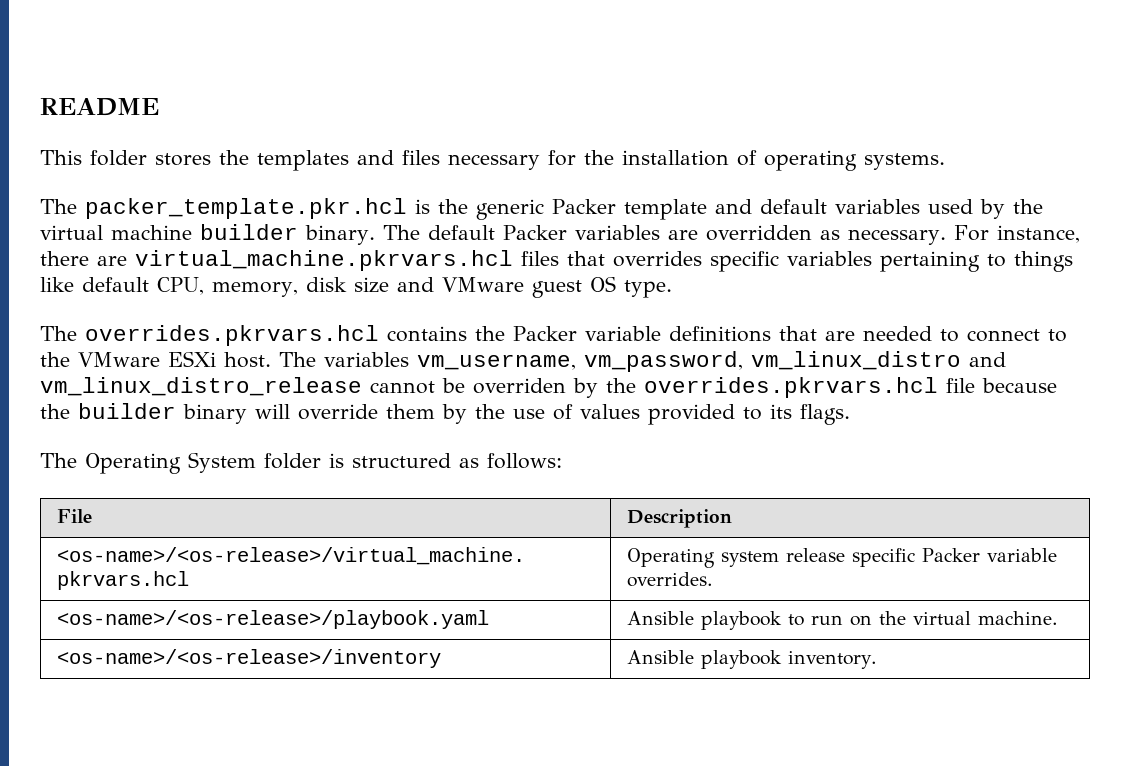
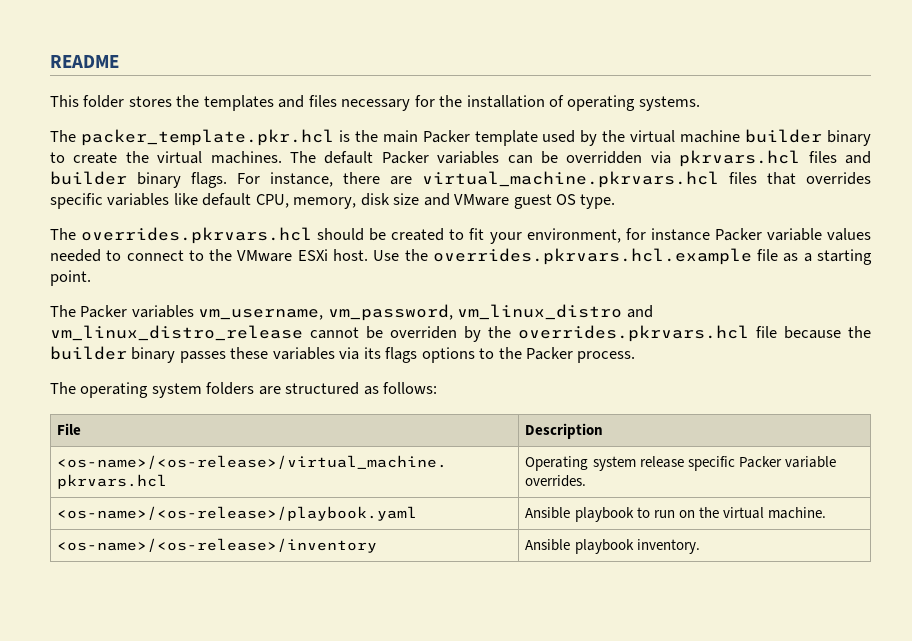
[476,199,544,220] generic -> [382,130,418,143] main
[714,199,920,214] and default variables -> (538, 138) none
[305,225,946,245] binary. The default Packer variables are overridden as necessary. -> [826,130,871,146] [50,150,871,167] [50,171,227,188] binary to create the virtual machines. The default Packer variables can be overridden via pkrvars.hcl files and builder binary flags.
[880,251,1073,272] pertaining to things -> (170, 199) none
[387,326,855,342] contains the Packer variable definitions that are -> [317,228,872,244] should be created to fit your environment, for instance Packer variable values
[279,352,316,367] The -> [373,248,873,265] [50,270,91,286] [50,305,128,318] Use the overrides.pkrvars.hcl.example file as a starting point. // The Packer
[255,404,850,425] [40,452,344,474] will override them by the use of values provided to its flags. // The Operating System folder is -> [179,347,636,363] [50,382,281,398] passes these variables via its flags options to the Packer process. // The operating system folders are

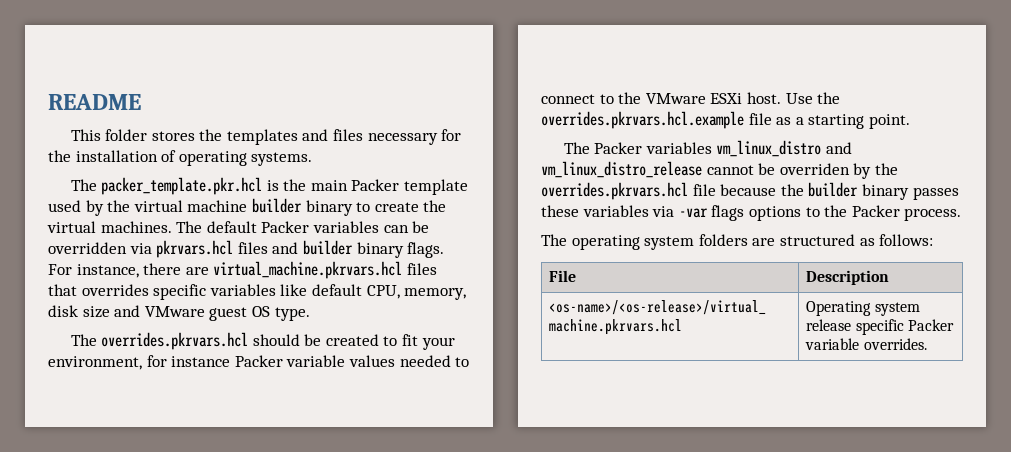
[198,304,453,321] vm_username, vm_password, -> (712, 148) none
[363,347,381,359] its -> [678,208,708,218] -var
[57,506,418,521] [525,507,826,522] [57,538,378,553] [525,539,700,554] // <os-name>/<os-release>/playbook.yaml | Ansible playbook to run on the virtual machine. // <os-name>/<os-release>/inventory | Ansible playbook inventory. -> (927, 344) none

